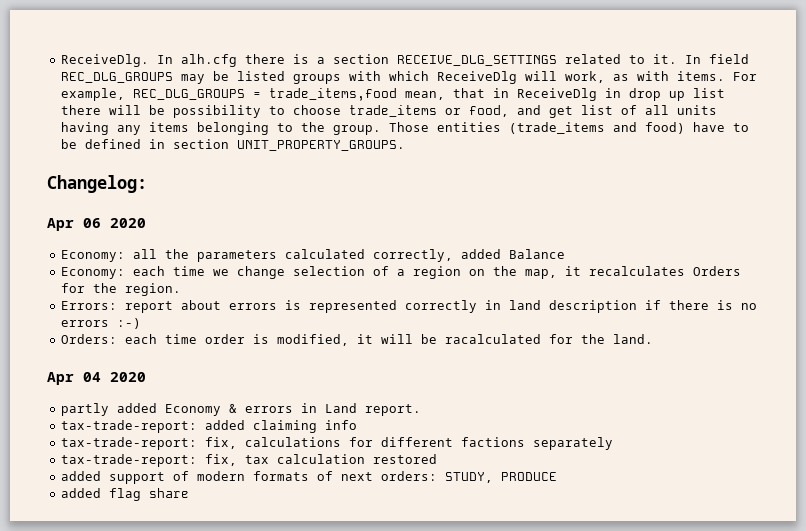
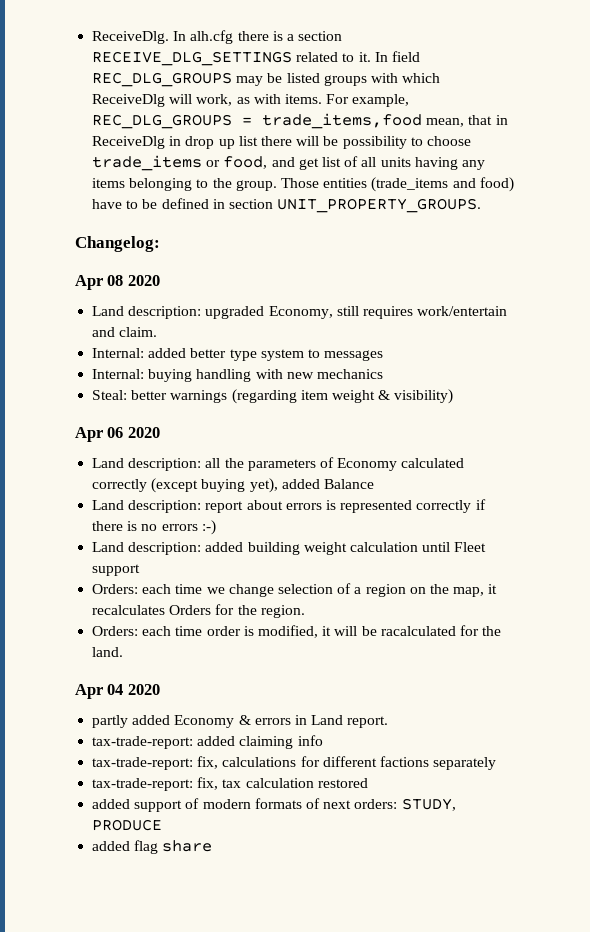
(147, 184) none -> [75,275,160,290] [92,306,508,319] [92,327,158,337] [92,348,384,361] [92,369,383,382] [92,389,454,404] // Apr 08 2020 // Land description: upgraded Economy, still requires work/entertain and claim. // Internal: added better type system to messages // Internal: buying handling with new mechanics // Steal: better warnings (regarding item weight & visibility)
[60,250,125,262] Economy: -> [92,458,202,471] Land description:
[284,249,565,262] [60,267,125,279] calculated correctly, added Balance // Economy: -> [319,457,465,471] [92,478,374,493] [92,499,486,513] [92,520,216,535] [92,542,487,555] [92,564,141,576] [92,584,139,594] of Economy calculated correctly (except buying yet), added Balance // Land description: report about errors is represented correctly if there is no errors :-) // Land description: added building weight calculation until Fleet support // Orders:
[60,300,757,313] [60,318,141,329] // Errors: report about errors is represented correctly in land description if there is no errors :-) -> (305, 611) none

